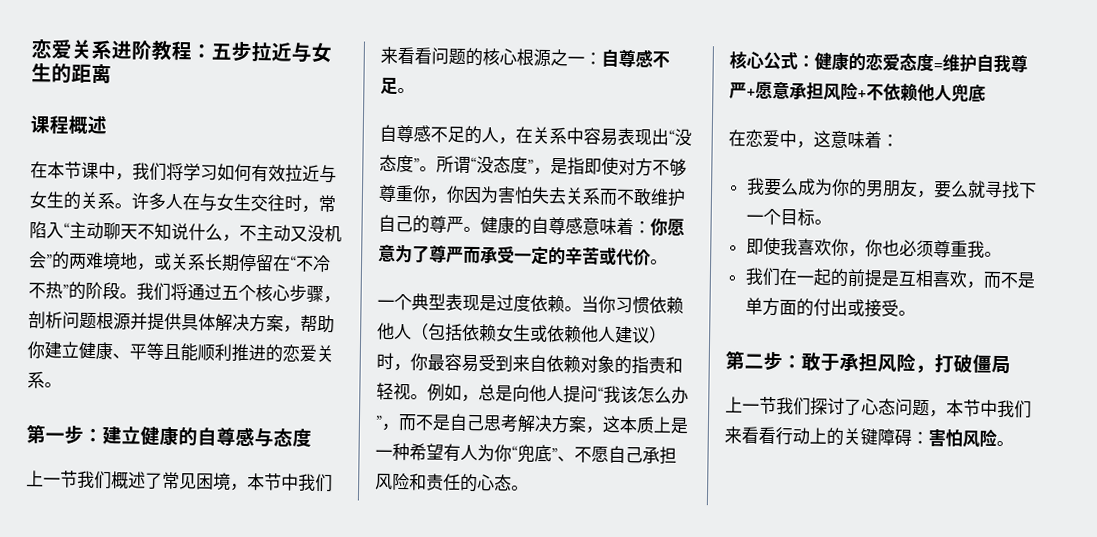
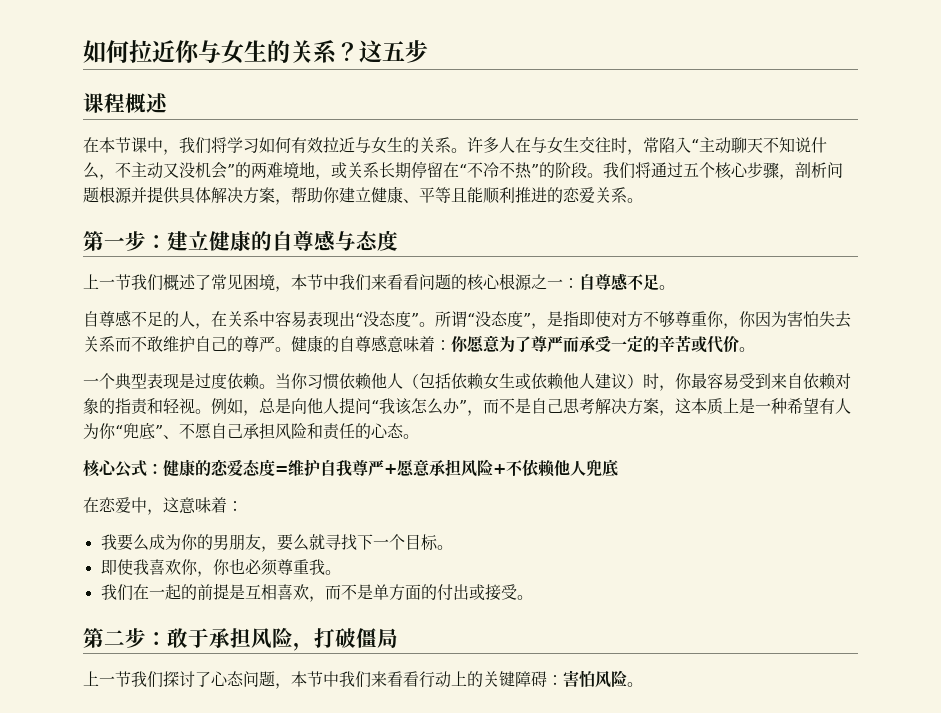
[31,39,332,63] [31,63,112,84] 恋爱关系进阶教程：五步拉近与女生的距离 -> [83,40,428,64] 如何拉近你与女生的关系？这五步

